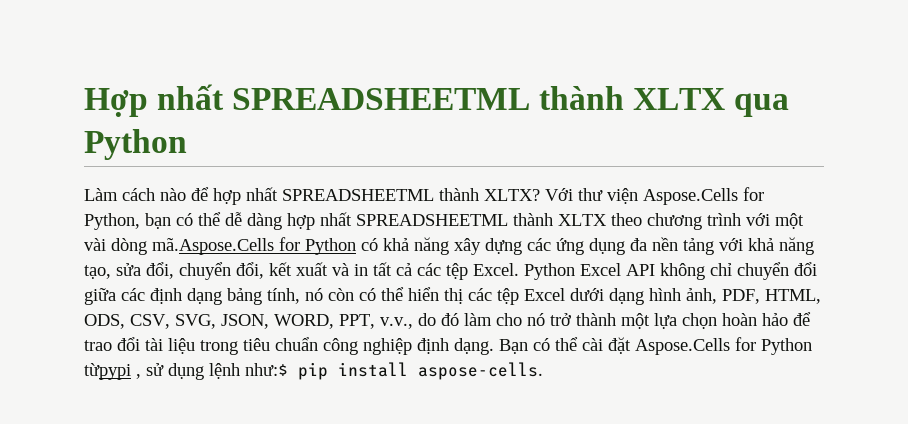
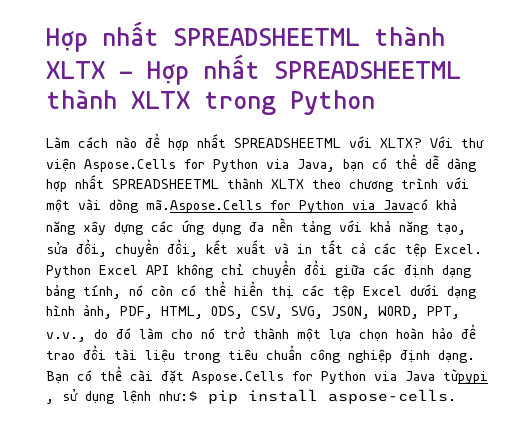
[84,84,790,117] Hợp nhất SPREADSHEETML thành XLTX qua -> [46,21,445,52] [46,54,461,85] [46,89,276,115] Hợp nhất SPREADSHEETML thành XLTX - Hợp nhất SPREADSHEETML thành XLTX trong
[439,188,479,201] thành -> [349,136,372,148] với
[84,213,140,230] Python, -> [213,159,335,172] Python via Java,
[361,238,378,251] có -> [352,199,428,210] via Javacó
(812, 346) none -> [374,371,435,381] via Java

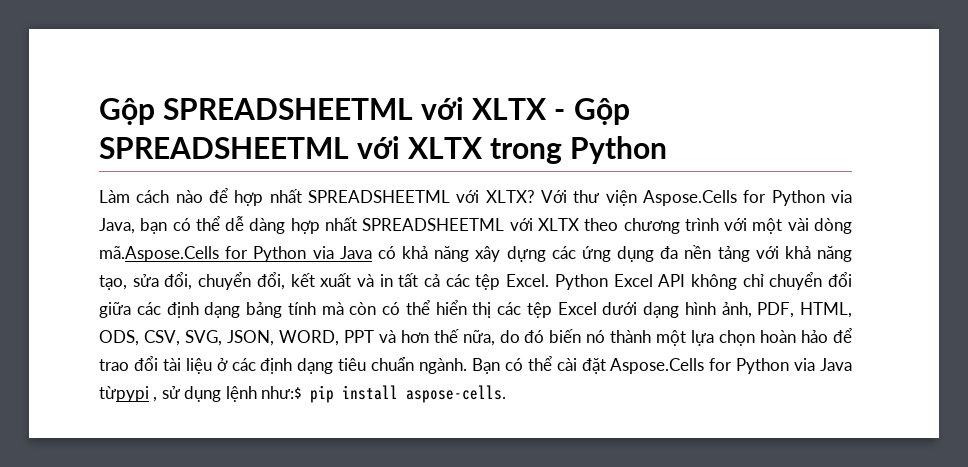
[46,21,445,52] [46,54,461,85] [46,89,117,109] Hợp nhất SPREADSHEETML thành XLTX - Hợp nhất SPREADSHEETML thành -> [99,97,630,125] [99,136,401,159] Gộp SPREADSHEETML với XLTX - Gộp SPREADSHEETML với
[227,178,263,189] thành -> [509,218,533,231] với
[383,199,428,210] Javacó -> [339,246,396,259] Java có
[83,285,143,299] tính, nó -> [287,302,344,315] tính mà
[427,306,460,319] [46,326,246,342] PPT, v.v., do đó làm cho nó trở -> [343,329,606,346] PPT và hơn thế nữa, do đó biến nó
[183,345,475,363] trong tiêu chuẩn công nghiệp định dạng. -> [216,357,467,374] ở các định dạng tiêu chuẩn ngành.

